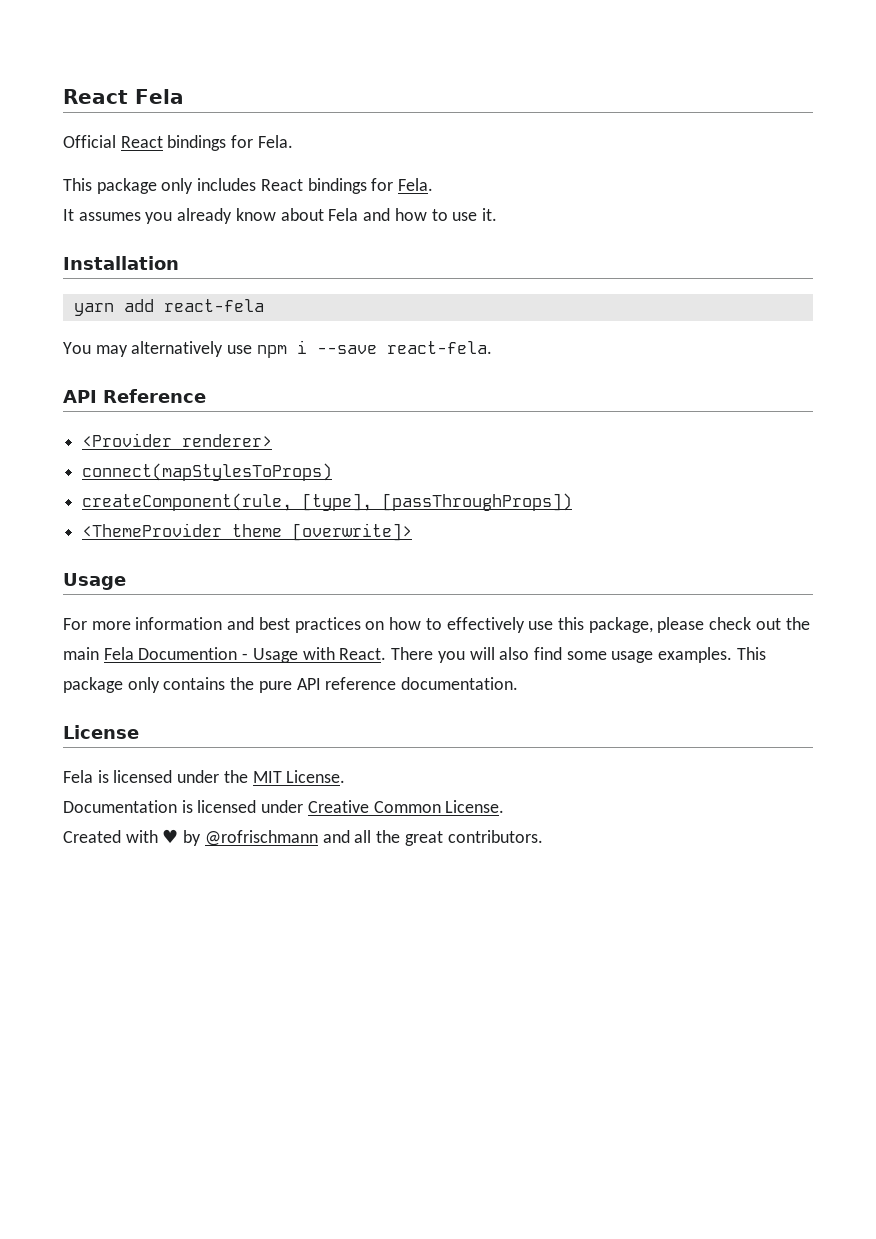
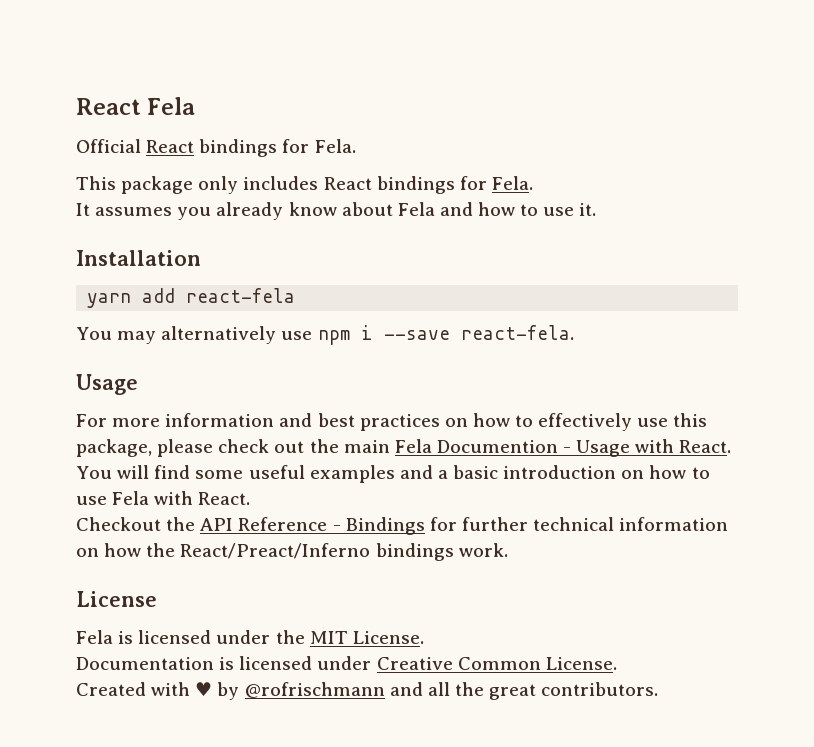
[63,389,206,403] [82,433,273,447] [82,463,333,481] [82,493,573,511] [82,523,413,541] // API Reference // <Provider renderer> // connect(mapStylesToProps) // createComponent(rule, [type], [passThroughProps]) // <ThemeProvider theme [overwrite]> -> (574, 332) none
[391,647,766,663] [63,677,519,693] There you will also find some usage examples. This package only contains the pure API reference documentation. -> [76,465,710,483] [76,491,251,505] [76,517,729,535] [76,543,508,561] You will find some useful examples and a basic introduction on how to use Fela with React. // Checkout the API Reference - Bindings for further technical information on how the React/Preact/Inferno bindings work.

